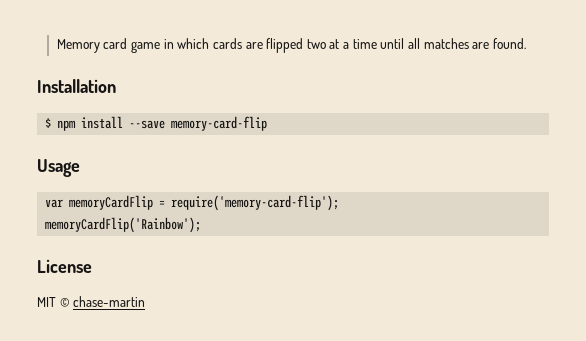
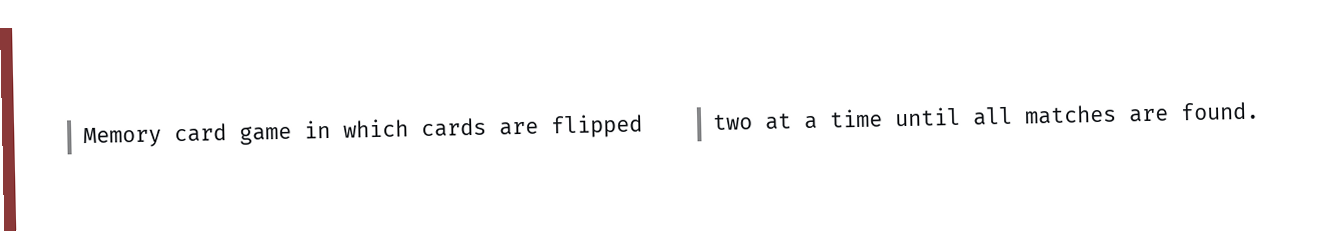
[37,79,116,93] [45,116,268,131] [37,159,80,177] [45,195,340,211] [45,217,202,233] [37,259,92,273] [37,296,146,307] // Installation // $ npm install --save memory-card-flip // Usage // var memoryCardFlip = require('memory-card-flip'); // memoryCardFlip('Rainbow'); // License // MIT © chase-martin -> (1260, 111) none

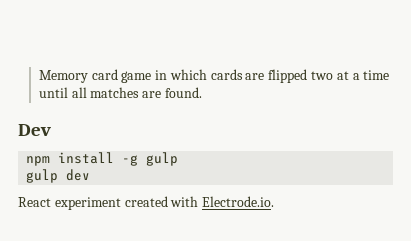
(1260, 111) none -> [18,124,51,136] [26,152,179,166] [26,169,91,183] [18,196,275,210] // Dev // npm install -g gulp // gulp dev // React experiment created with Electrode.io.

